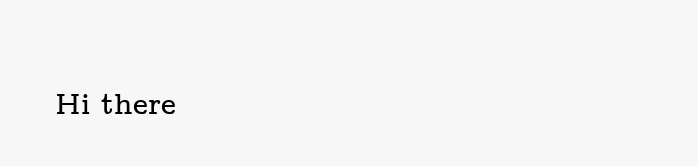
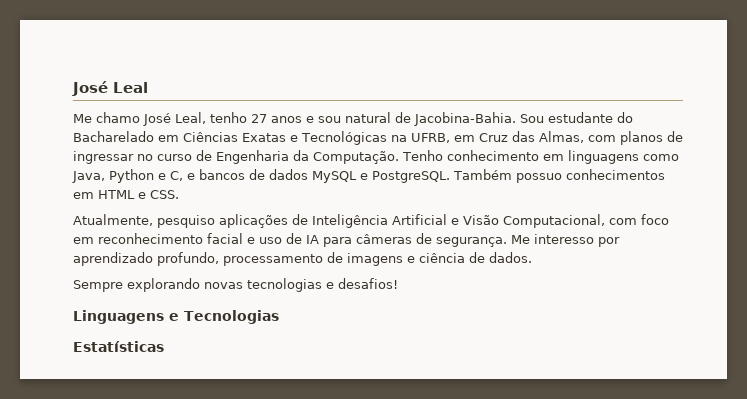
[55,94,176,114] Hi there -> [72,81,148,96] [73,112,633,126] [73,131,683,145] [73,150,679,164] [72,169,665,183] [73,190,179,199] [73,214,669,228] [73,233,620,247] [73,252,532,266] [73,278,398,292] [73,310,279,324] [73,341,164,352] José Leal // Me chamo José Leal, tenho 27 anos e sou natural de Jacobina-Bahia. Sou estudante do Bacharelado em Ciências Exatas e Tecnológicas na UFRB, em Cruz das Almas, com planos de ingressar no curso de Engenharia da Computação. Tenho conhecimento em linguagens como Java, Python e C, e bancos de dados MySQL e PostgreSQL. Também possuo conhecimentos em HTML e CSS. // Atualmente, pesquiso aplicações de Inteligência Artificial e Visão Computacional, com foco em reconhecimento facial e uso de IA para câmeras de segurança. Me interesso por aprendizado profundo, processamento de imagens e ciência de dados. // Sempre explorando novas tecnologias e desafios! // Linguagens e Tecnologias // Estatísticas

